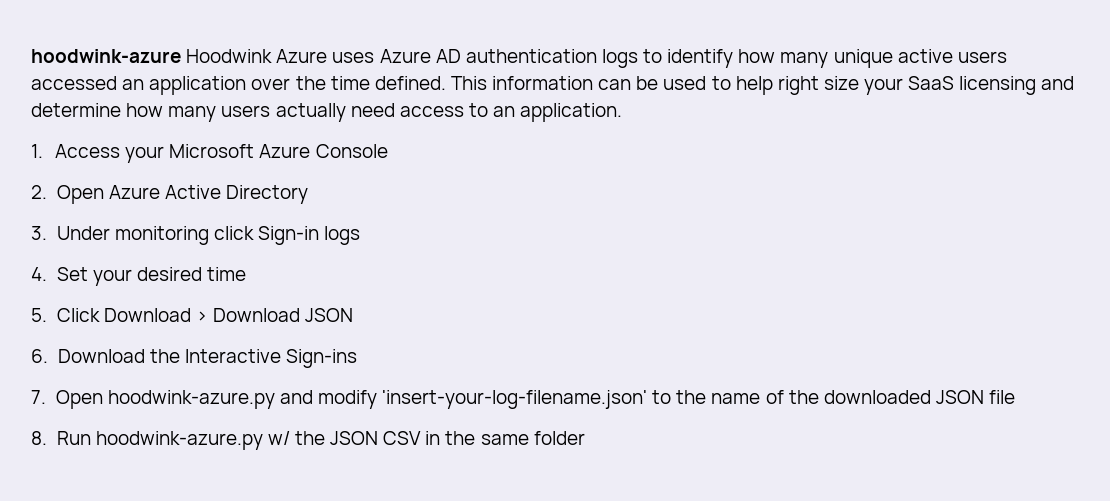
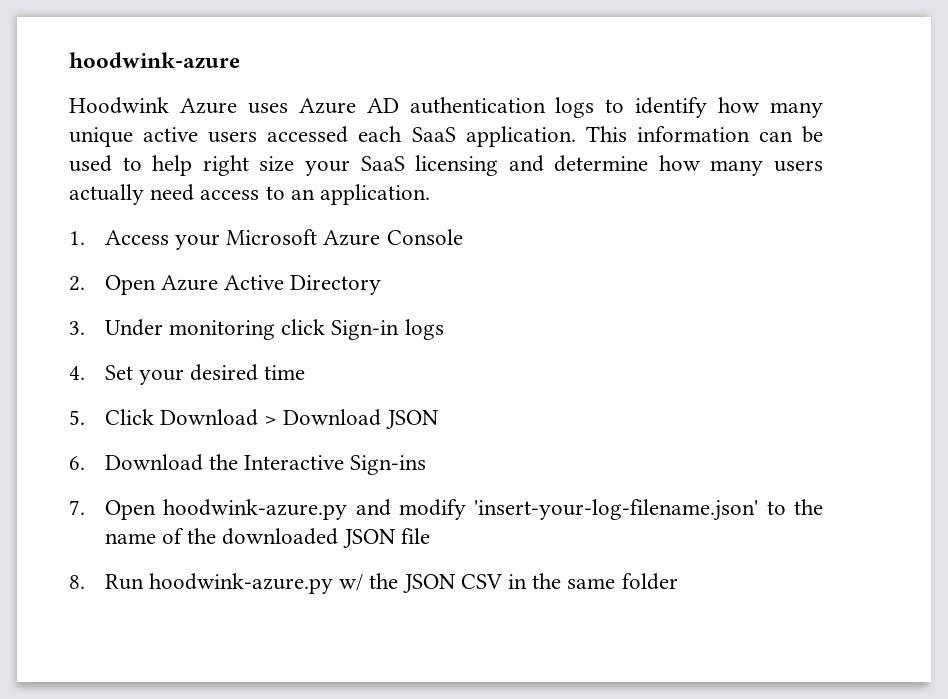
(181, 56) none -> (240, 60) //
[122,76,446,95] an application over the time defined. -> [358,126,576,147] each SaaS application.

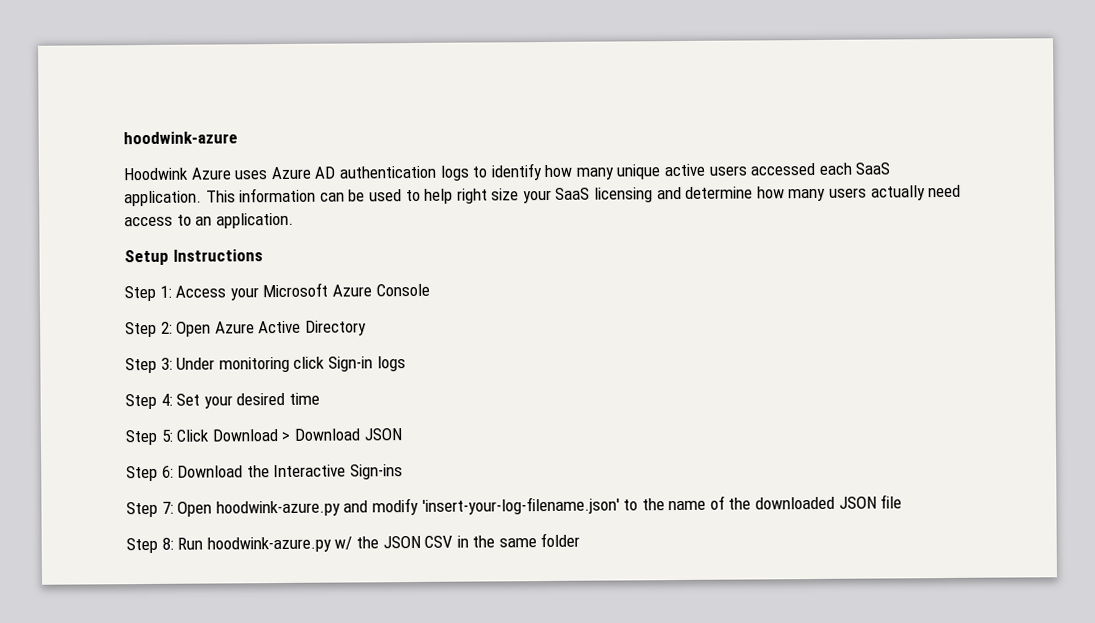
[69,231,85,245] 1. -> [124,249,263,266] [124,285,172,302] Setup Instructions // Step 1:
[69,276,85,291] 2. -> [125,321,173,338] Step 2:
[69,321,85,335] 3. -> [125,357,173,374] Step 3:
[69,366,85,380] 4. -> [125,393,173,410] Step 4:
[69,410,85,425] 5. -> [125,429,173,446] Step 5:
[69,456,85,470] 6. -> [126,465,174,482] Step 6:
[69,500,85,515] 7. -> [126,501,174,518] Step 7:
[69,575,85,589] 8. -> [126,537,174,554] Step 8:

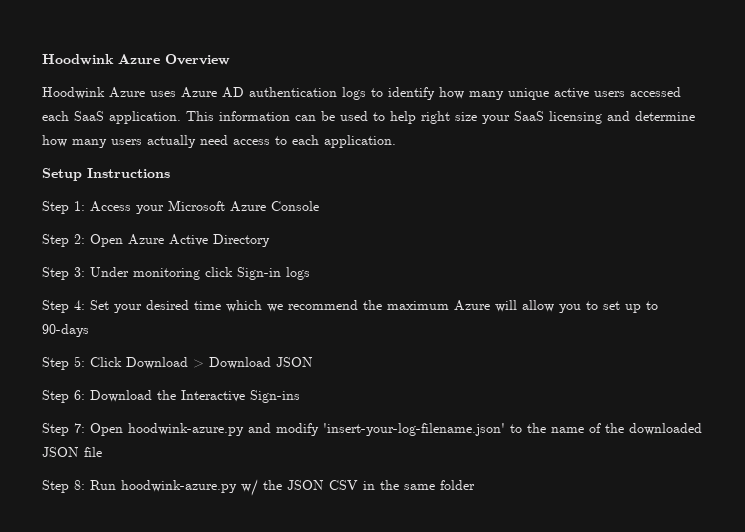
[123,131,238,145] hoodwink-azure -> [42,54,230,65] Hoodwink Azure Overview
[195,216,213,226] an -> [292,135,319,145] each
(320, 398) none -> [226,300,658,313] [42,324,89,337] which we recommend the maximum Azure will allow you to set up to 90-days

